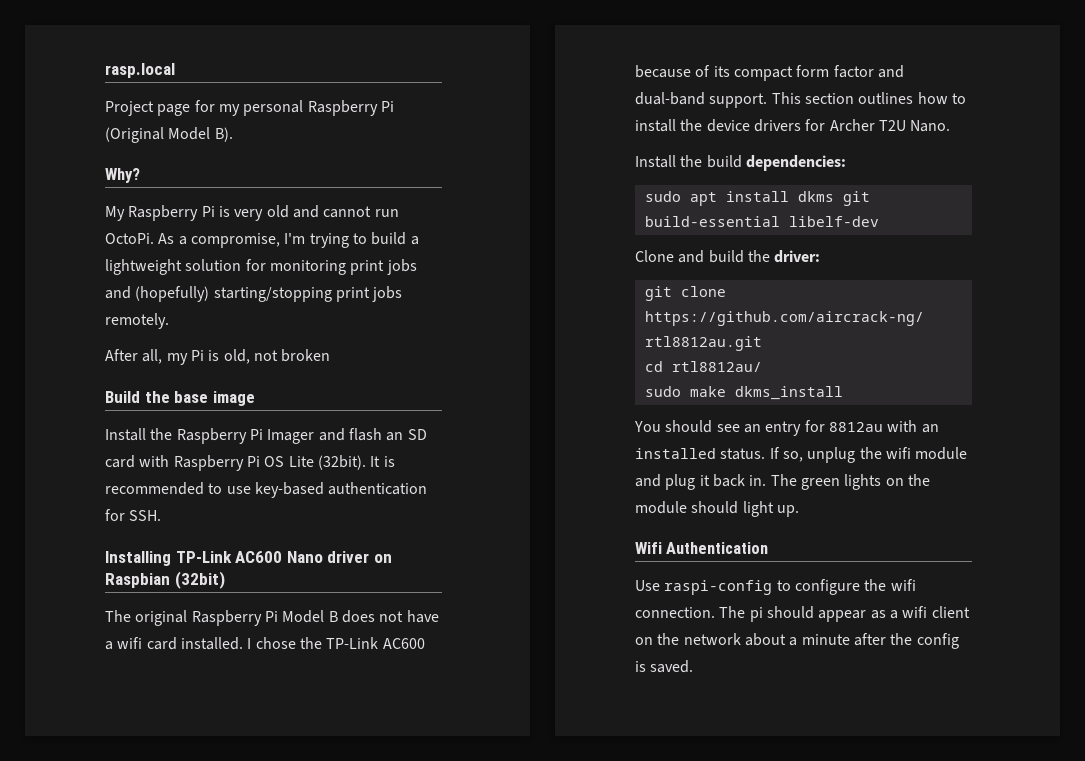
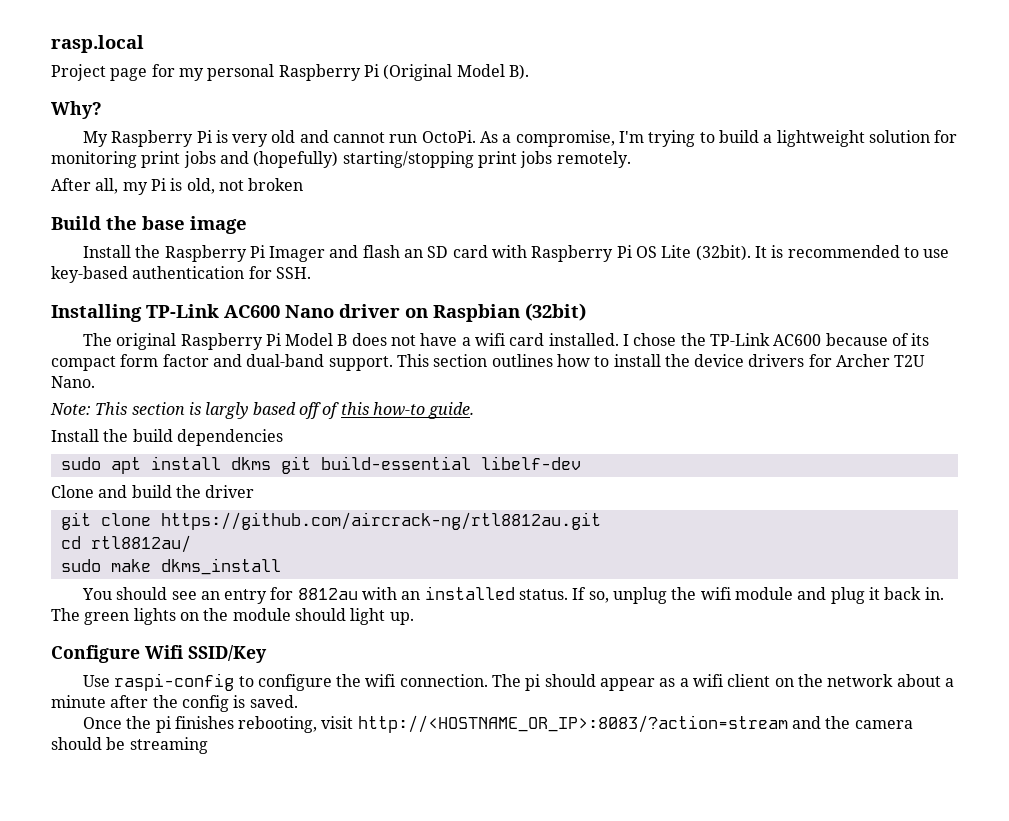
(951, 126) none -> [50,402,475,419] // Note: This section is largly based off of this how-to guide.
[745,155,846,171] dependencies: -> [176,429,283,446] dependencies
[774,250,821,263] driver: -> [205,485,255,498] driver
[635,542,769,554] Wifi Authentication -> [51,645,267,663] Configure Wifi SSID/Key
(694, 666) none -> [82,715,913,733] [51,737,208,754] // Once the pi finishes rebooting, visit http://<HOSTNAME_OR_IP>:8083/?action=stream and the camera should be streaming

